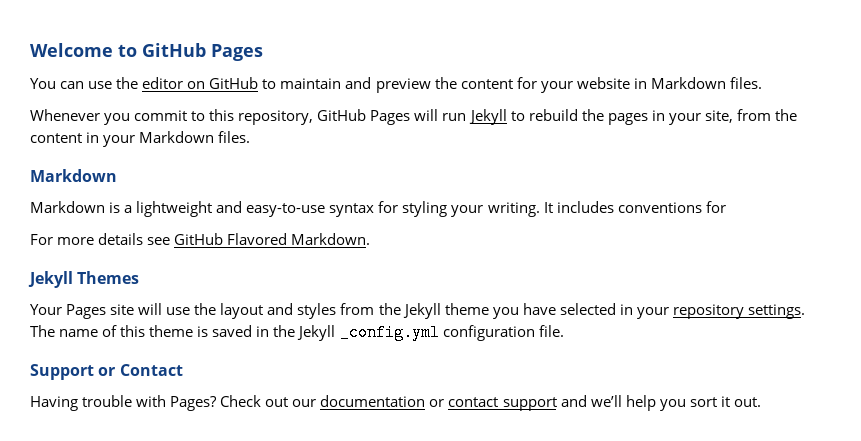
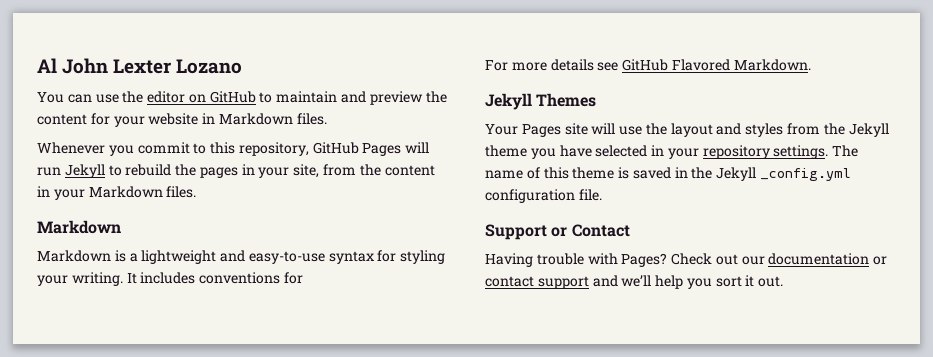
[30,43,263,61] Welcome to GitHub Pages -> [37,58,243,74] Al John Lexter Lozano

